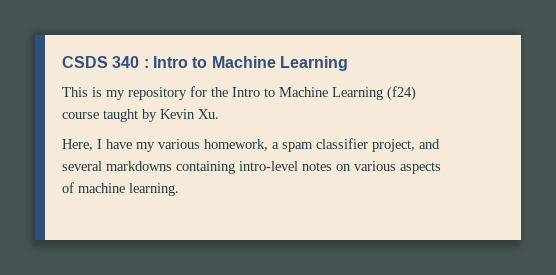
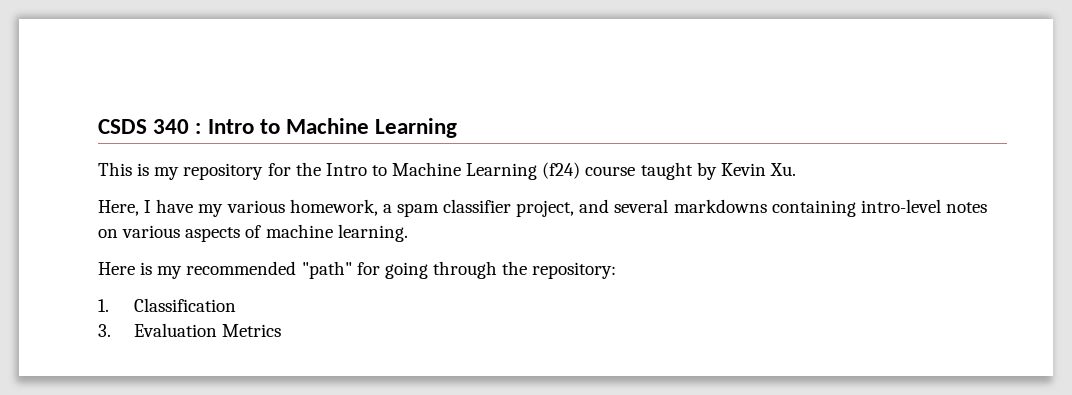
(179, 189) none -> [98,261,617,279] [98,298,236,312] [98,323,281,337] // Here is my recommended "path" for going through the repository: // 1. Classification // 3. Evaluation Metrics

